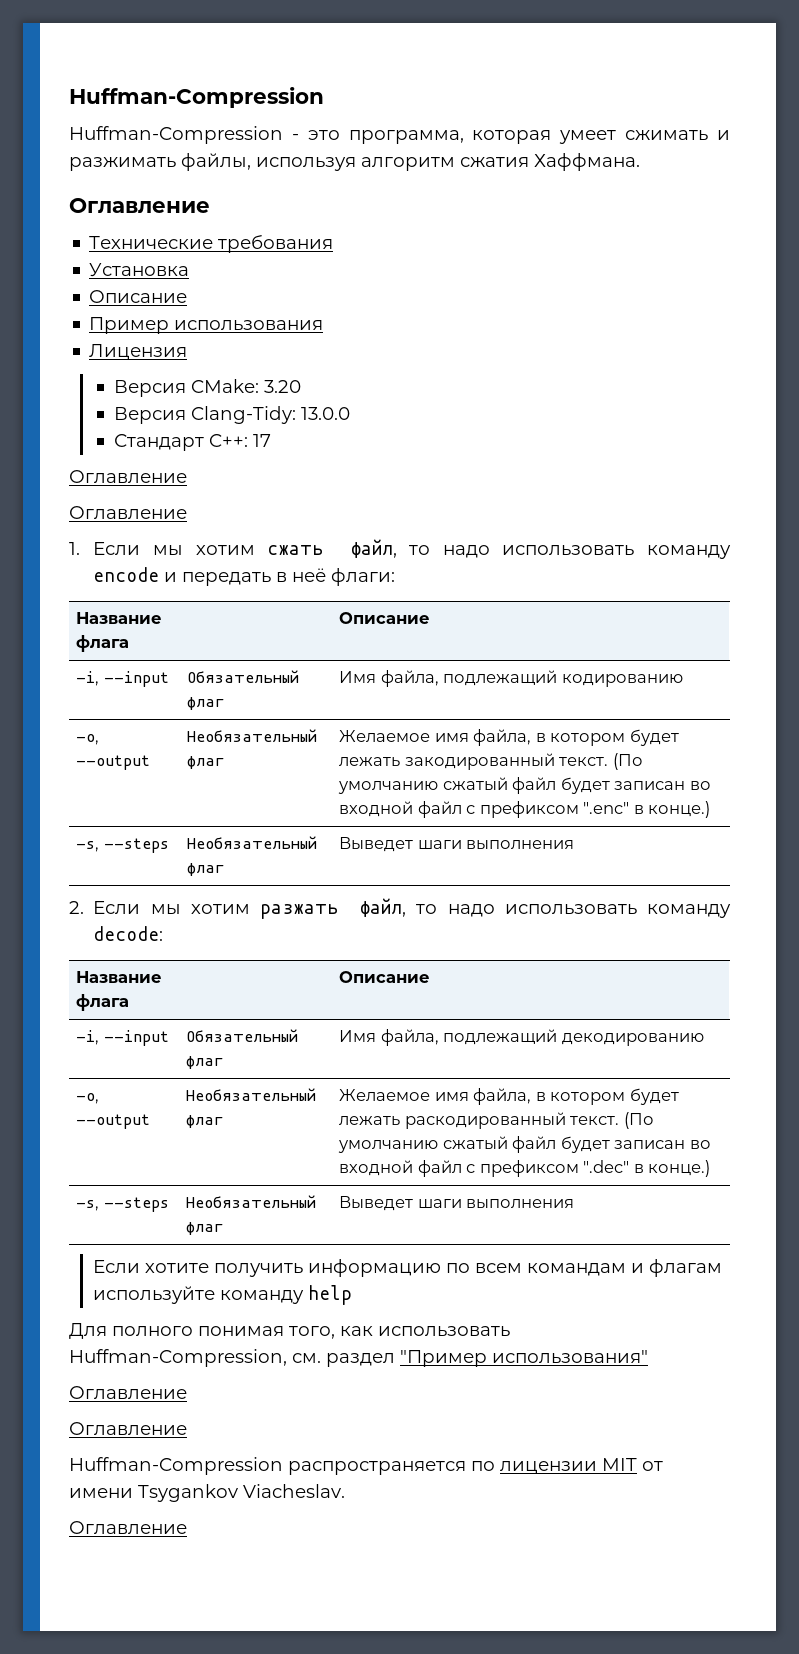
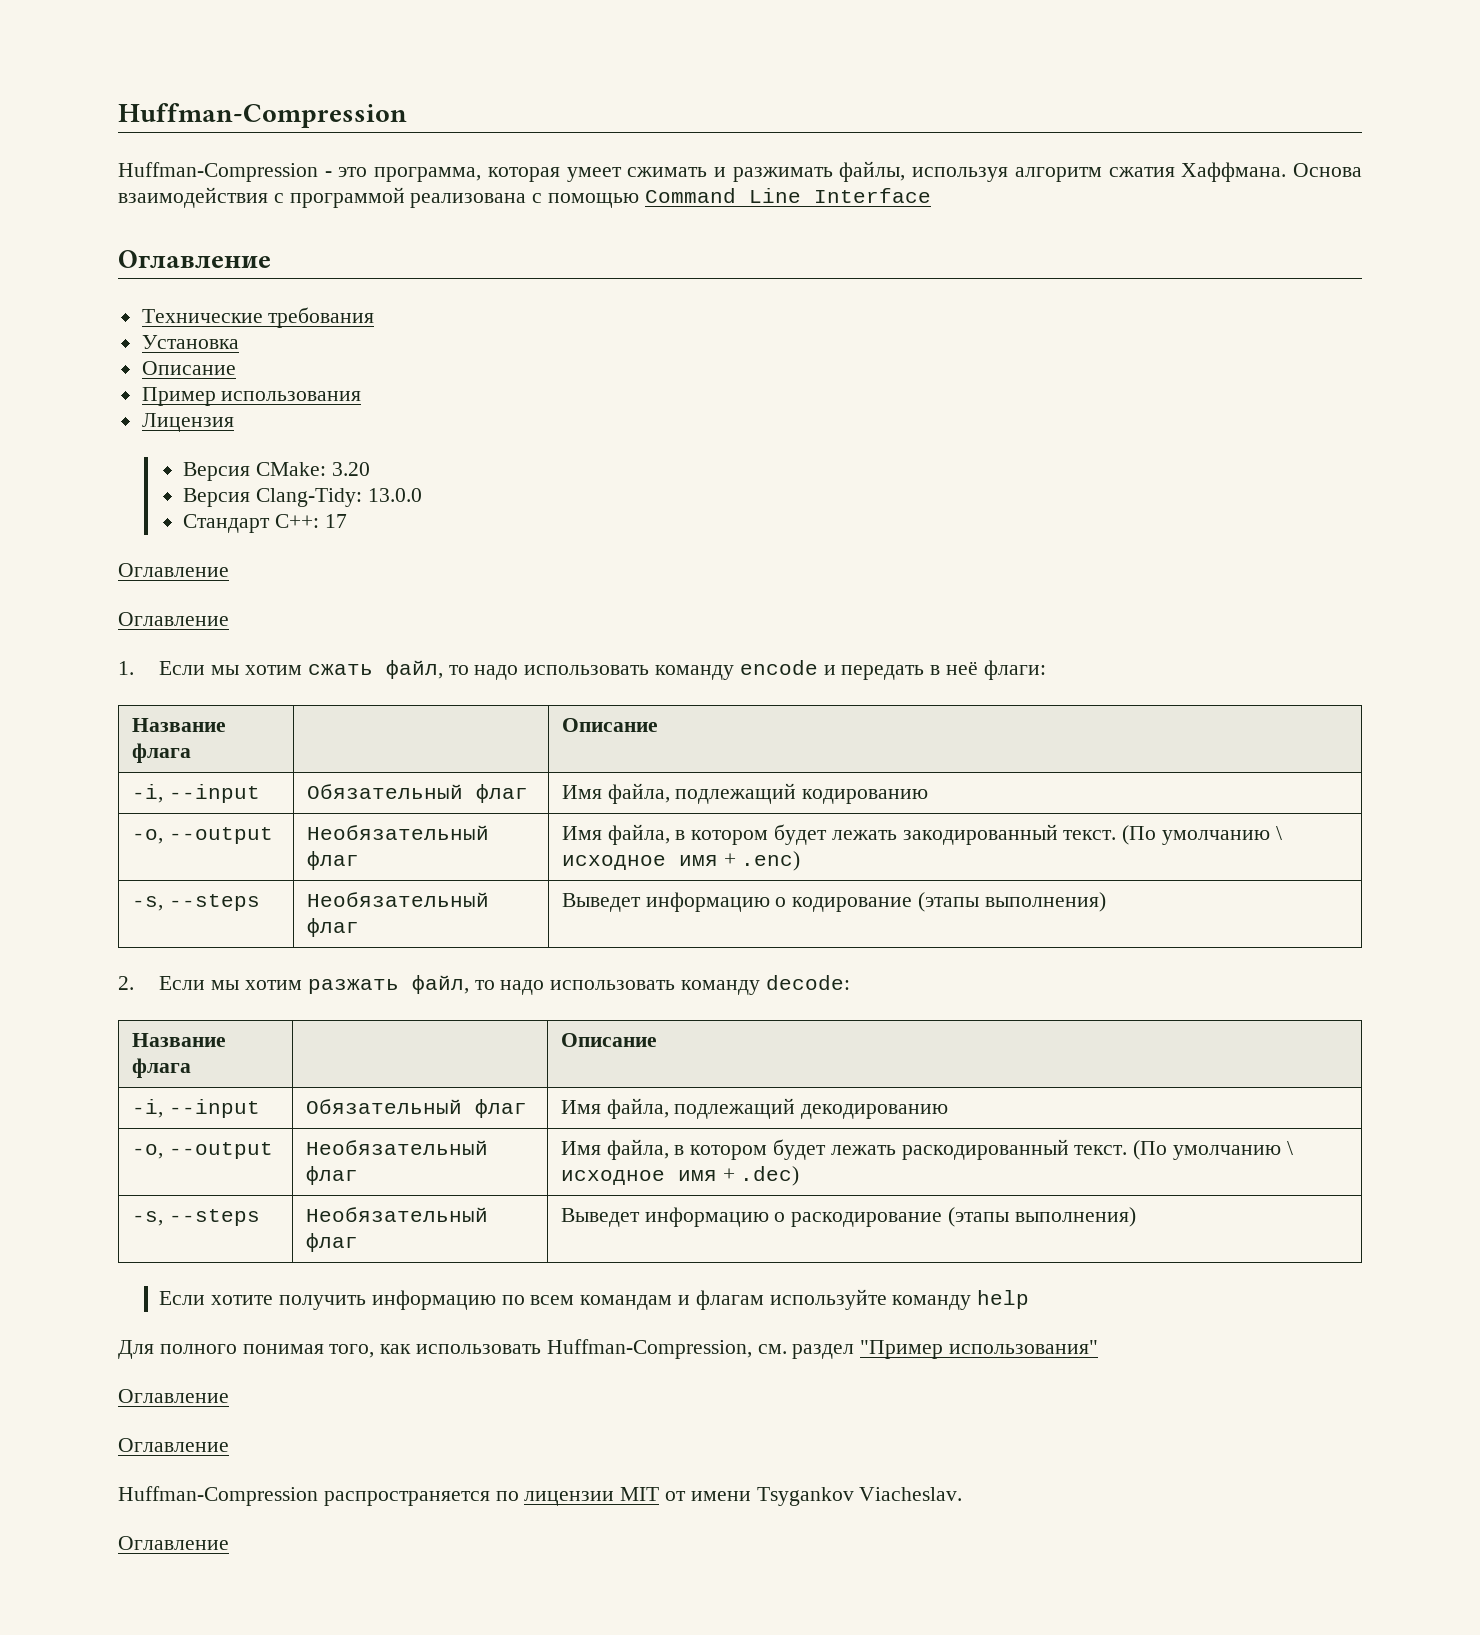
(640, 162) none -> [1293,163,1362,177] [118,187,931,208] Основа взаимодействия с программой реализована с помощью Command Line Interface
[339,730,469,742] Желаемое имя -> [561,826,602,840] Имя
[442,777,711,794] [339,801,711,818] [76,838,169,853] [187,836,318,850] [187,863,226,876] [339,837,575,852] сжатый файл будет записан во входной файл с префиксом ".enc" в конце.) // -s, --steps | Необязательный флаг | Выведет шаги выполнения -> [1275,826,1282,840] [561,851,801,871] [131,894,260,911] [306,892,489,907] [306,918,359,937] [561,892,1106,912] \ исходное имя + .enc) // -s, --steps | Необязательный флаг | Выведет информацию о кодирование (этапы выполнения)
[339,1089,469,1101] Желаемое имя -> [560,1141,601,1155] Имя
[442,1136,711,1153] [339,1160,711,1177] [76,1197,169,1212] [186,1195,317,1209] [186,1222,225,1235] [339,1196,575,1211] сжатый файл будет записан во входной файл с префиксом ".dec" в конце.) // -s, --steps | Необязательный флаг | Выведет шаги выполнения -> [1286,1141,1293,1155] [560,1166,800,1186] [131,1209,260,1226] [305,1207,488,1222] [305,1233,358,1252] [560,1207,1136,1227] \ исходное имя + .dec) // -s, --steps | Необязательный флаг | Выведет информацию о раскодирование (этапы выполнения)

